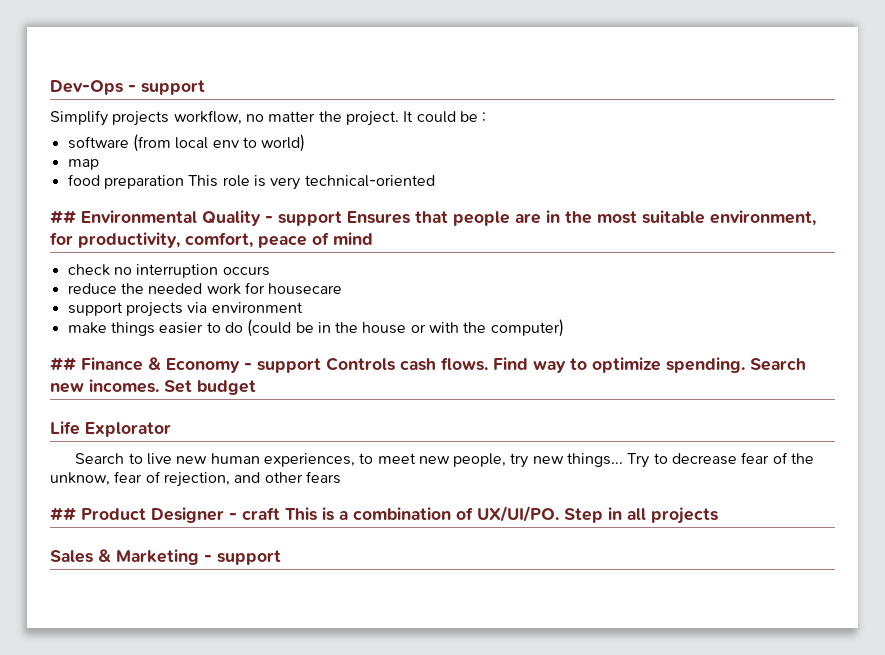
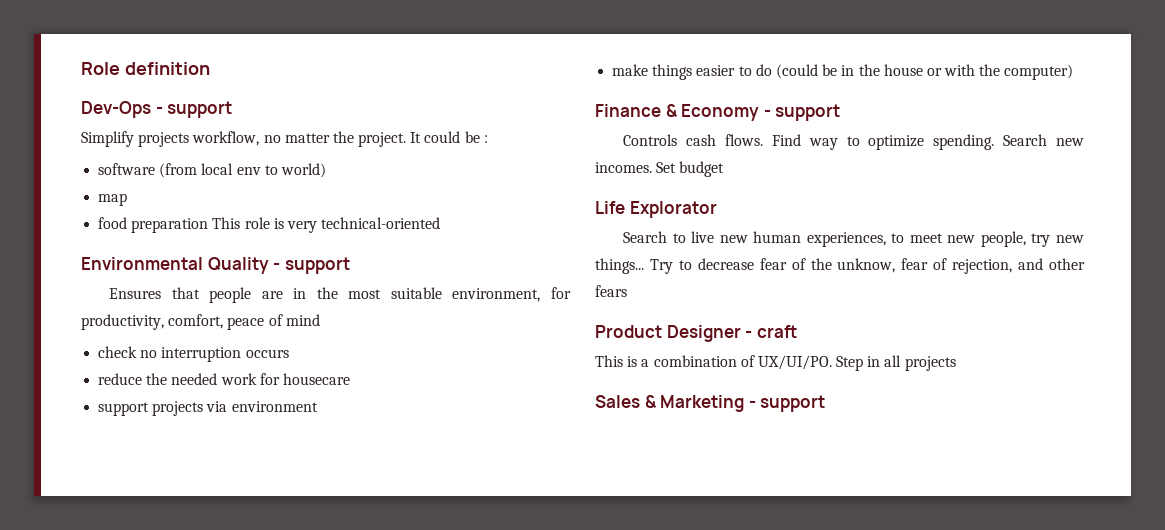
(50, 87) none -> [81,62,210,75] Role definition //
[50,210,76,224] ## -> (441, 223) none
(342, 218) none -> (350, 265) //
[50,357,76,371] ## -> (1074, 72) none
(321, 365) none -> (841, 112) //
[50,507,76,521] ## -> (627, 291) none
(280, 513) none -> (797, 331) //

